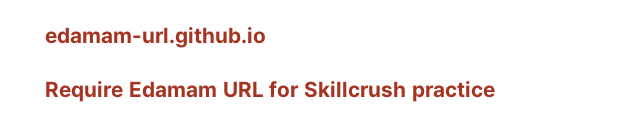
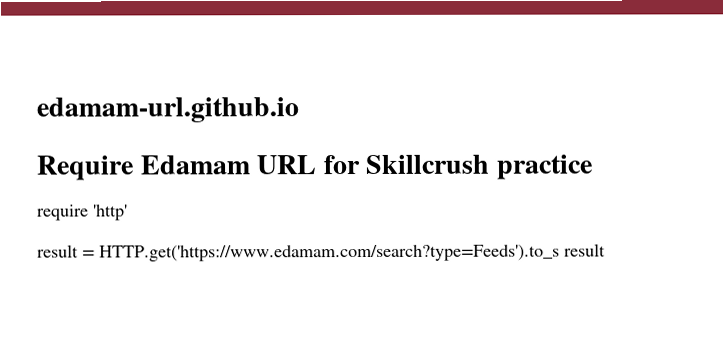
(496, 91) none -> [37,204,128,221] [37,243,606,262] // require 'http' // result = HTTP.get('https://www.edamam.com/search?type=Feeds').to_s result

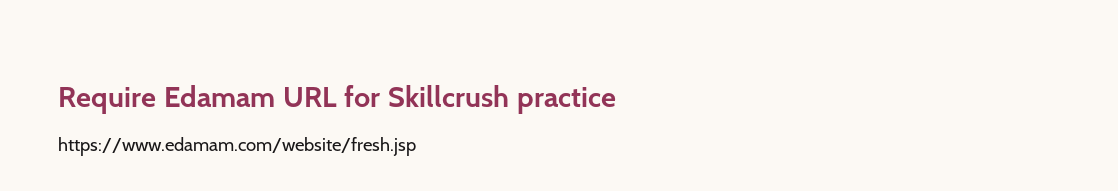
[36,97,299,123] edamam-url.github.io // -> (58, 100) none
[37,204,128,221] [37,243,606,262] require 'http' // result = HTTP.get('https://www.edamam.com/search?type=Feeds').to_s result -> [58,137,416,156] https://www.edamam.com/website/fresh.jsp

